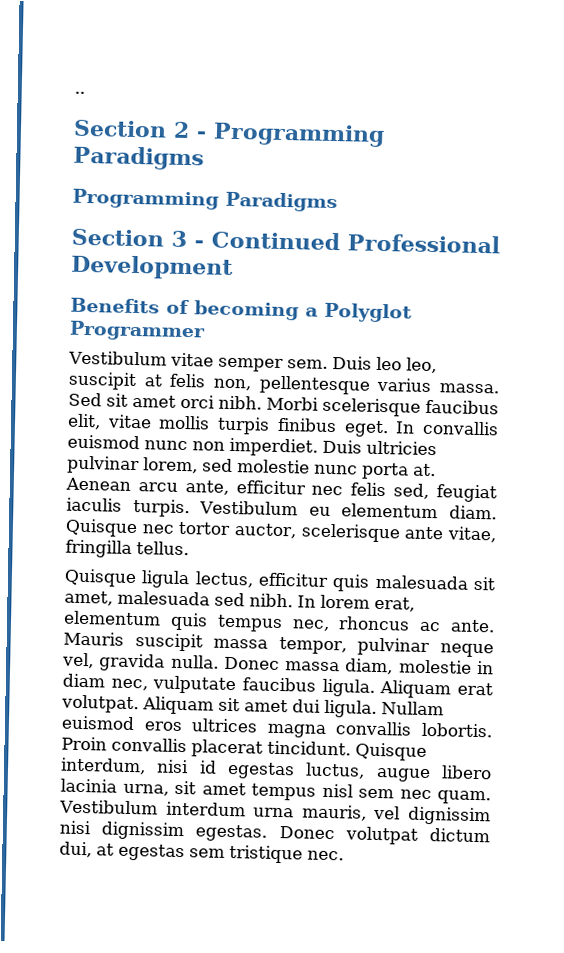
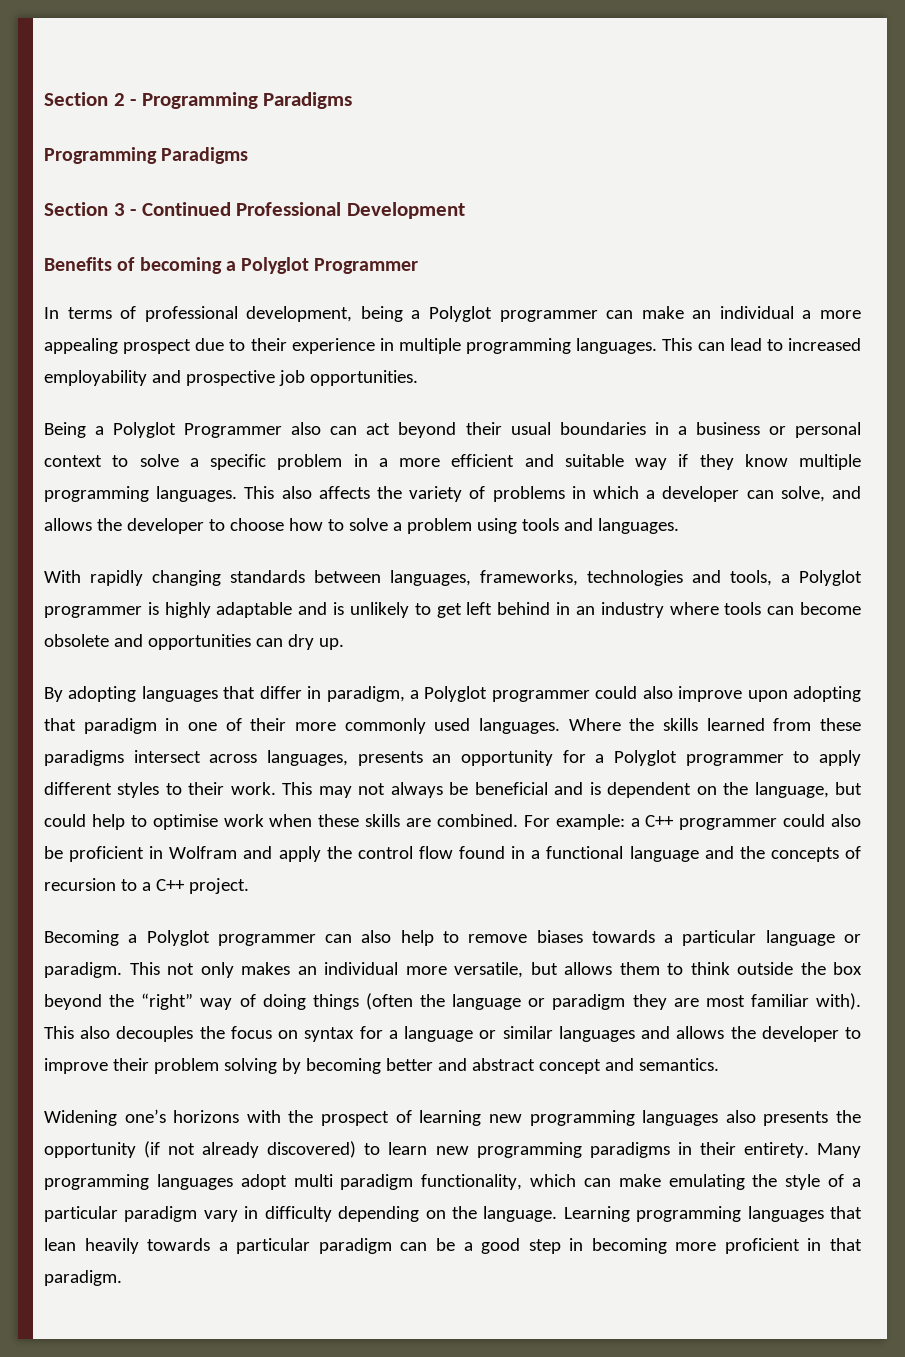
[74,91,85,94] .. // -> (44, 99) none
[68,350,437,374] [68,371,499,395] [68,392,499,417] [67,413,500,438] [67,434,437,457] [67,455,436,480] [65,477,497,503] [66,497,497,520] [65,518,497,543] [65,539,189,558] [64,568,496,592] [64,590,415,612] [63,610,495,633] [63,631,494,658] [62,652,494,675] [62,673,493,699] [61,694,444,718] [61,715,493,738] [61,736,427,761] [60,757,492,783] [60,778,491,805] [59,799,491,826] [59,820,490,845] [59,841,344,864] Vestibulum vitae semper sem. Duis leo leo, suscipit at felis non, pellentesque varius massa. Sed sit amet orci nibh. Morbi scelerisque faucibus elit, vitae mollis turpis finibus eget. In convallis euismod nunc non imperdiet. Duis ultricies pulvinar lorem, sed molestie nunc porta at. Aenean arcu ante, efficitur nec felis sed, feugiat iaculis turpis. Vestibulum eu elementum diam. Quisque nec tortor auctor, scelerisque ante vitae, fringilla tellus. // Quisque ligula lectus, efficitur quis malesuada sit amet, malesuada sed nibh. In lorem erat, elementum quis tempus nec, rhoncus ac ante. Mauris suscipit massa tempor, pulvinar neque vel, gravida nulla. Donec massa diam, molestie in diam nec, vulputate faucibus ligula. Aliquam erat volutpat. Aliquam sit amet dui ligula. Nullam euismod eros ultrices magna convallis lobortis. Proin convallis placerat tincidunt. Quisque interdum, nisi id egestas luctus, augue libero lacinia urna, sit amet tempus nisl sem nec quam. Vestibulum interdum urna mauris, vel dignissim nisi dignissim egestas. Donec volutpat dictum dui, at egestas sem tristique nec. -> [44,306,861,322] [44,338,861,354] [44,370,418,386] [44,422,861,438] [44,454,861,470] [44,486,862,502] [44,518,679,534] [44,570,862,586] [44,602,862,618] [44,634,344,650] [44,686,862,702] [44,718,861,734] [44,750,861,766] [44,782,863,798] [44,814,861,830] [44,846,862,862] [44,878,249,894] [44,930,862,946] [44,962,862,978] [44,993,861,1010] [44,1026,862,1042] [44,1058,719,1074] [44,1109,861,1126] [44,1141,862,1158] [44,1174,861,1190] [44,1206,862,1222] [44,1238,862,1254] [44,1270,122,1286] In terms of professional development, being a Polyglot programmer can make an individual a more appealing prospect due to their experience in multiple programming languages. This can lead to increased employability and prospective job opportunities. // Being a Polyglot Programmer also can act beyond their usual boundaries in a business or personal context to solve a specific problem in a more efficient and suitable way if they know multiple programming languages. This also affects the variety of problems in which a developer can solve, and allows the developer to choose how to solve a problem using tools and languages. // With rapidly changing standards between languages, frameworks, technologies and tools, a Polyglot programmer is highly adaptable and is unlikely to get left behind in an industry where tools can become obsolete and opportunities can dry up. // By adopting languages that differ in paradigm, a Polyglot programmer could also improve upon adopting that paradigm in one of their more commonly used languages. Where the skills learned from these paradigms intersect across languages, presents an opportunity for a Polyglot programmer to apply different styles to their work. This may not always be beneficial and is dependent on the language, but could help to optimise work when these skills are combined. For example: a C++ programmer could also be proficient in Wolfram and apply the control flow found in a functional language and the concepts of recursion to a C++ project. // Becoming a Polyglot programmer can also help to remove biases towards a particular language or paradigm. This not only makes an individual more versatile, but allows them to think outside the box beyond the “right” way of doing things (often the language or paradigm they are most familiar with). This also decouples the focus on syntax for a language or similar languages and allows the developer to improve their problem solving by becoming better and abstract concept and semantics. // Widening one’s horizons with the prospect of learning new programming languages also presents the opportunity (if not already discovered) to learn new programming paradigms in their entirety. Many programming languages adopt multi paradigm functionality, which can make emulating the style of a particular paradigm vary in difficulty depending on the language. Learning programming languages that lean heavily towards a particular paradigm can be a good step in becoming more proficient in that paradigm.

